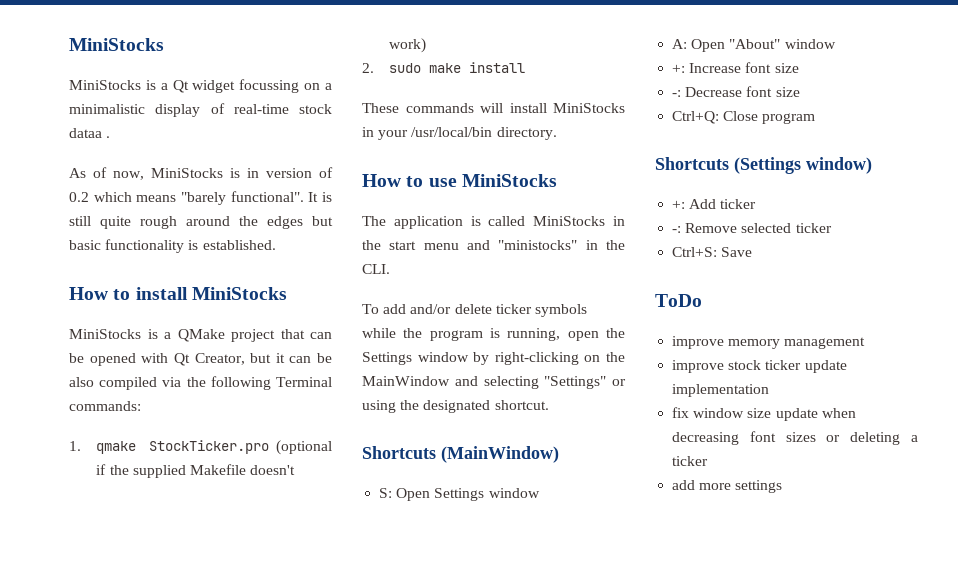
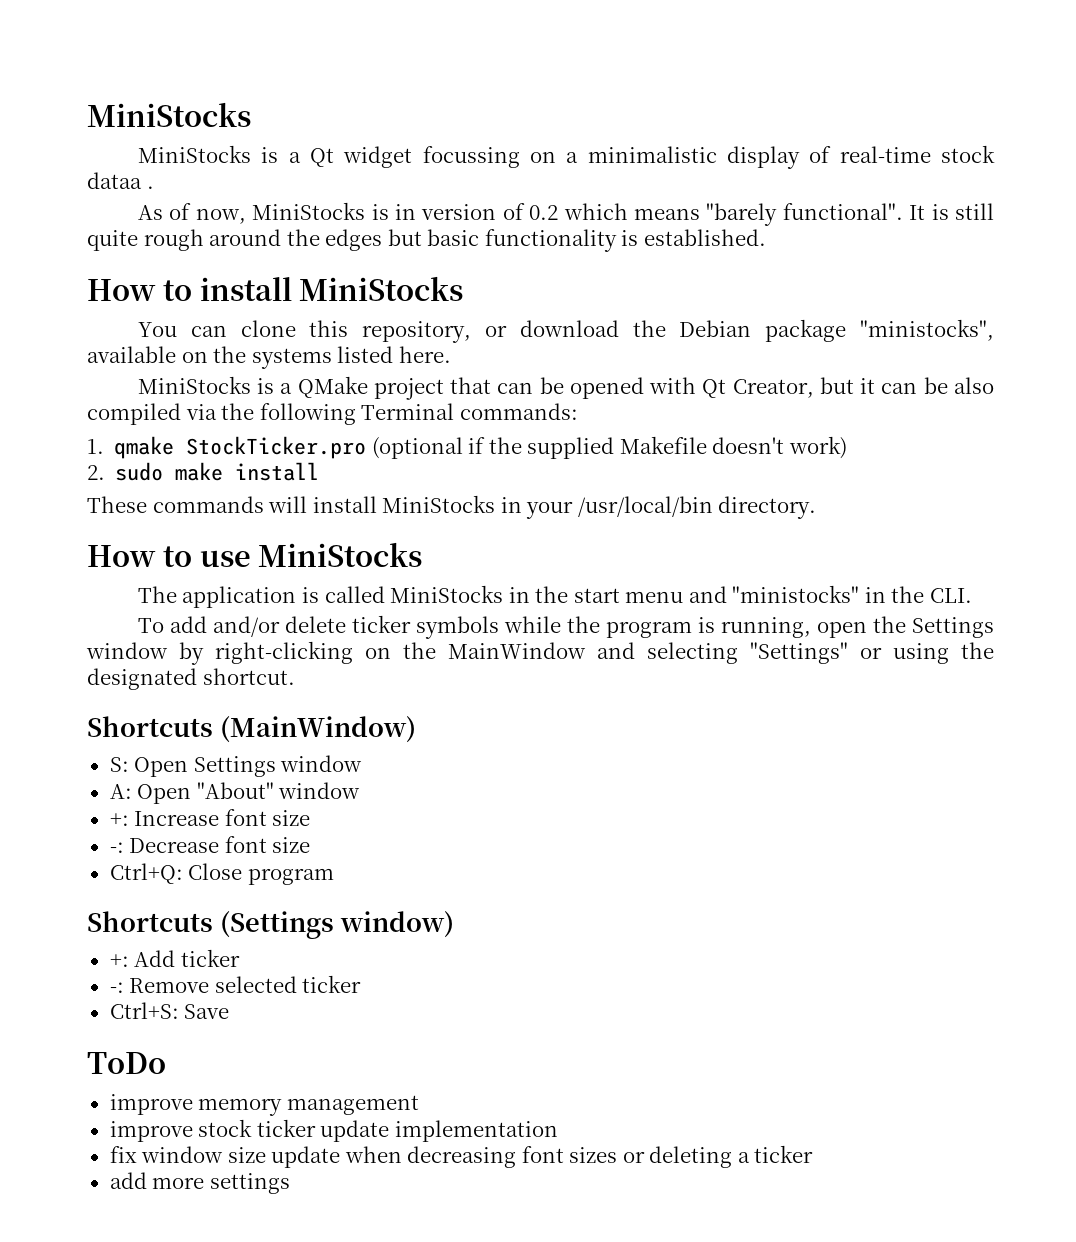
(287, 293) none -> [137,319,995,343] [87,346,451,369] // You can clone this repository, or download the Debian package "ministocks", available on the systems listed here.

